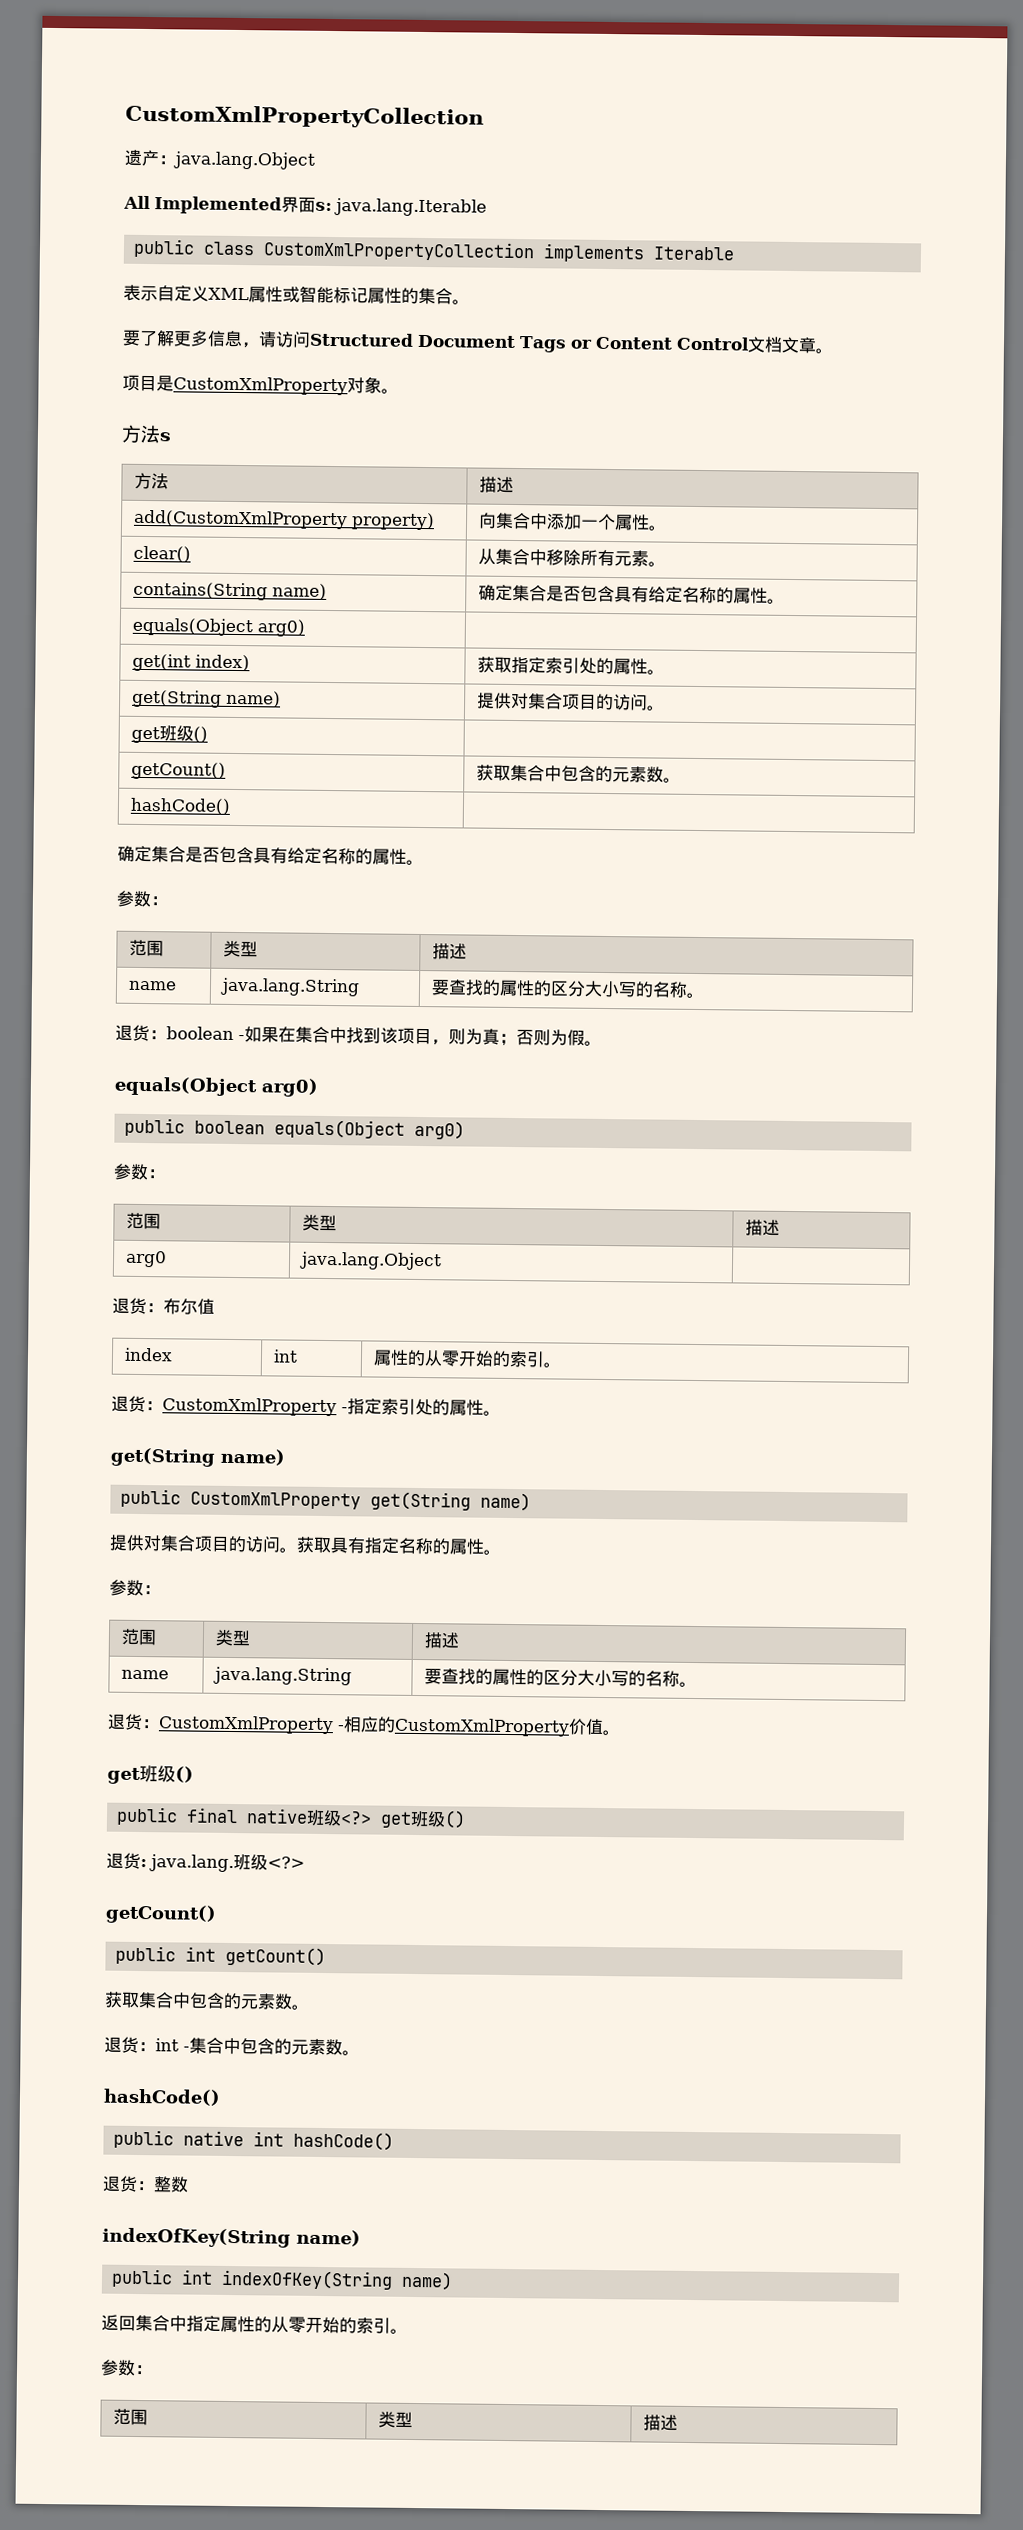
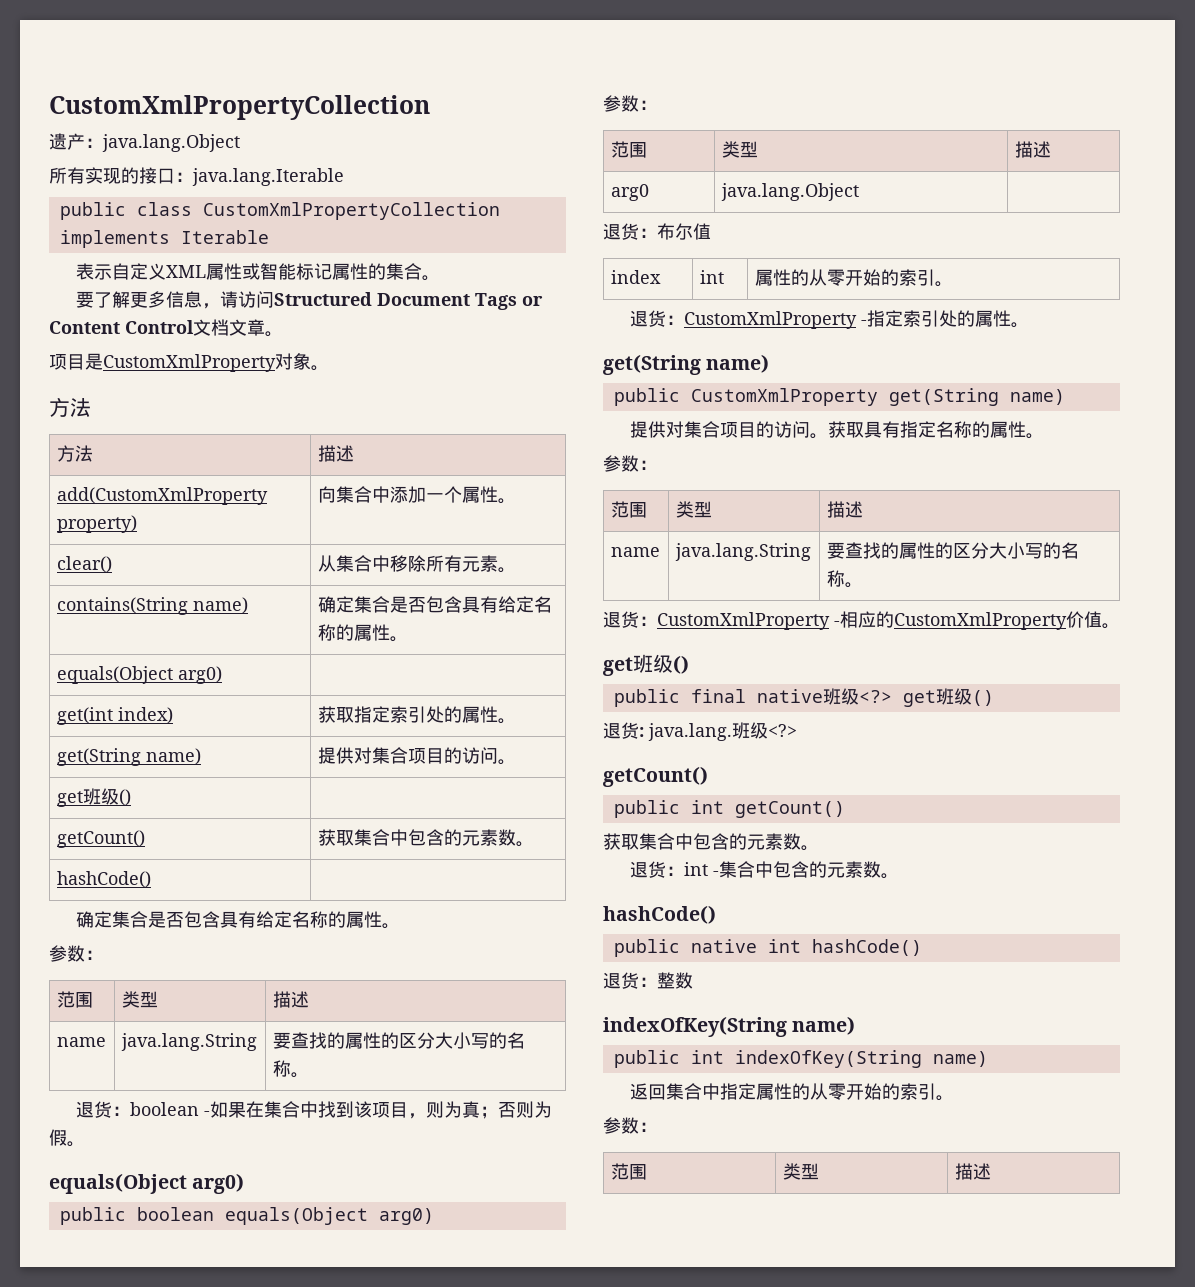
[123,195,332,215] All Implemented界面s: -> [49,167,193,184] 所有实现的接口：
[159,432,171,442] s -> (91, 407) none

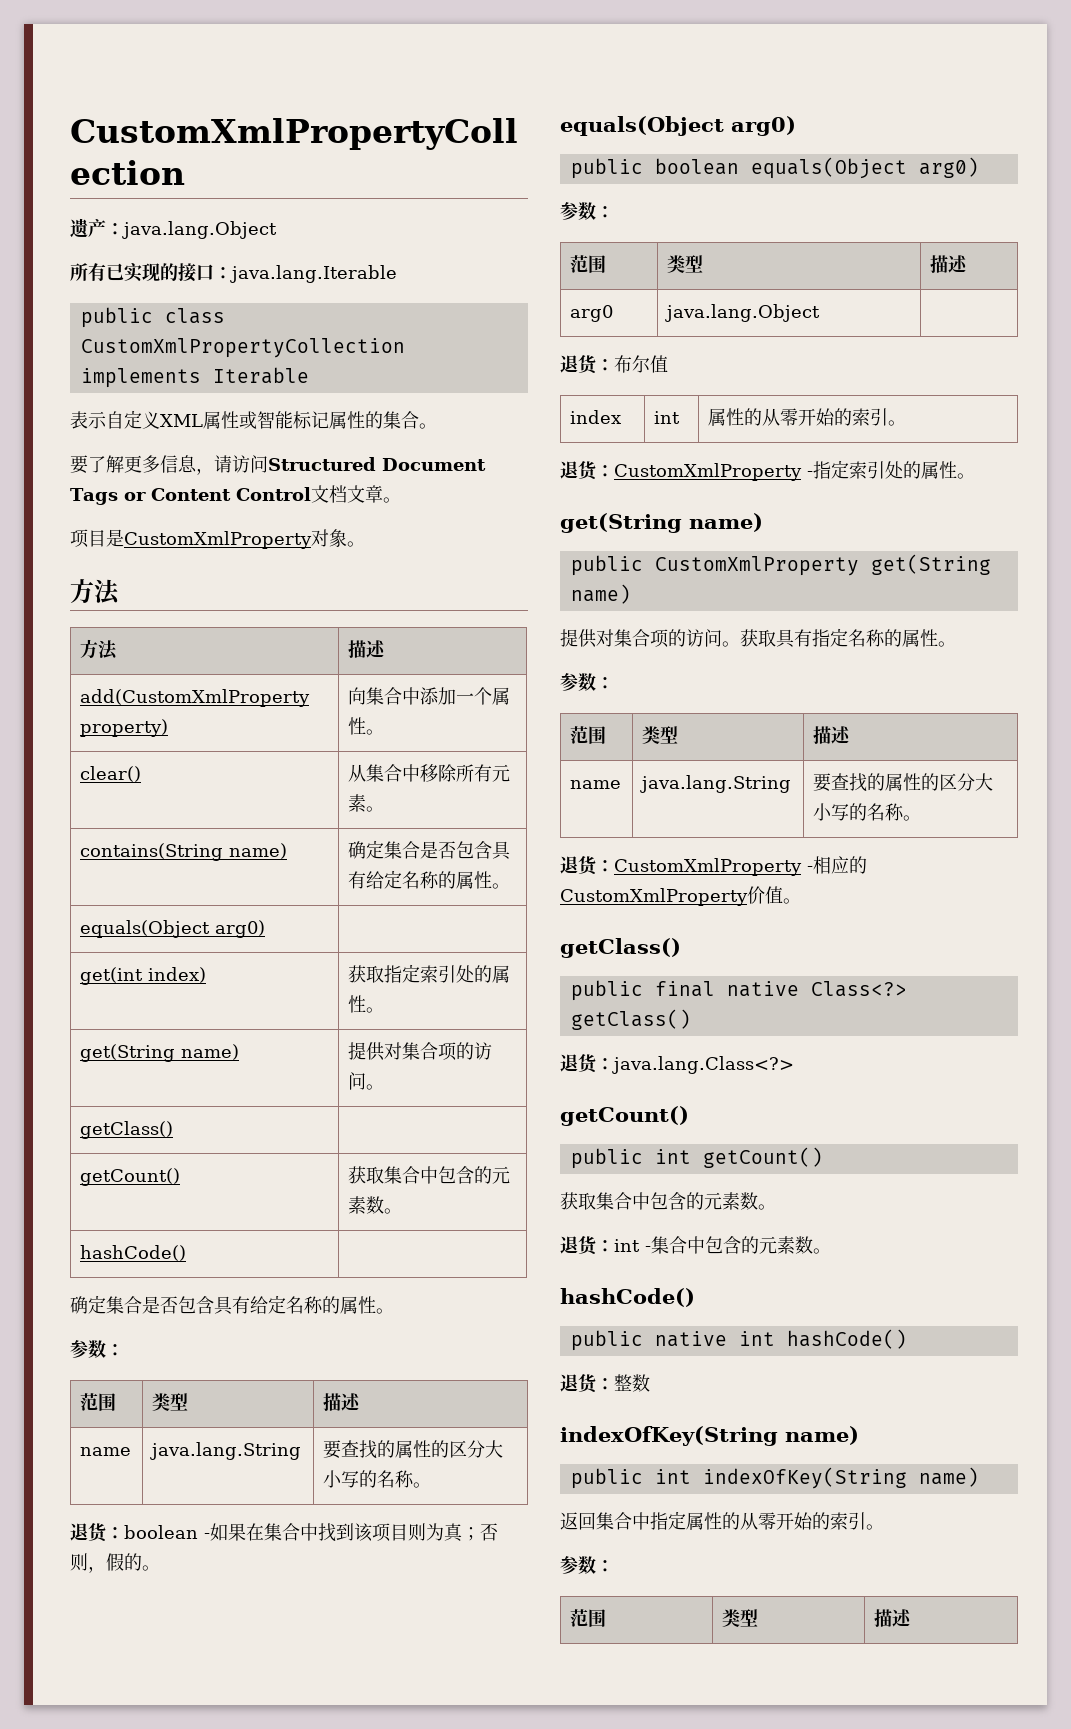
(85, 175) none -> [106,263,124,281] 已
[425,748,444,764] 目 -> (458, 1051) none
[56,788,131,807] get班级() -> [80,1121,174,1139] getClass()
[407,1113,426,1119] ， -> (408, 1532) none
[533,1101,552,1118] [49,1129,67,1146] 为假 -> [88,1553,142,1573] ，假的
[737,422,756,438] 目 -> (669, 638) none
[603,654,689,676] get班级() -> [560,938,681,958] getClass()
[822,688,994,707] [603,722,797,741] 班级<?> get班级() // 退货: java.lang.班级<?> -> [810,981,907,997] [570,1009,691,1030] [560,1053,794,1074] Class<?> getClass() // 退货：java.lang.Class<?>

